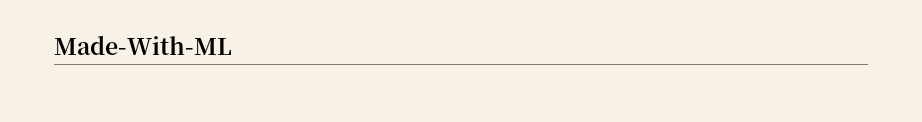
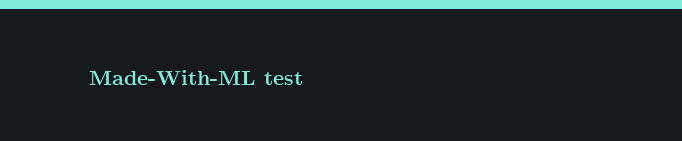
(232, 45) none -> [264,72,303,85] test

